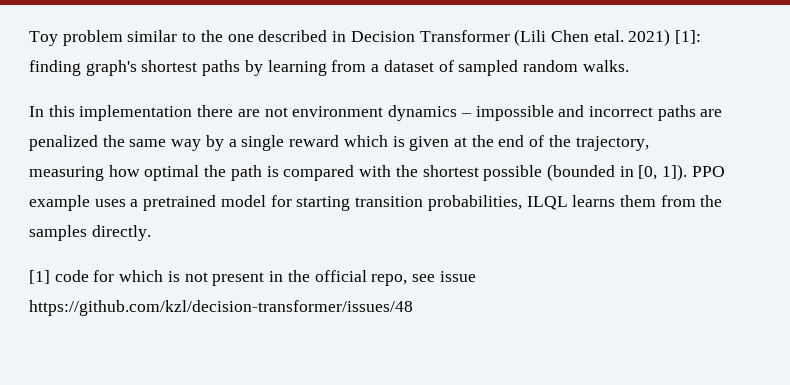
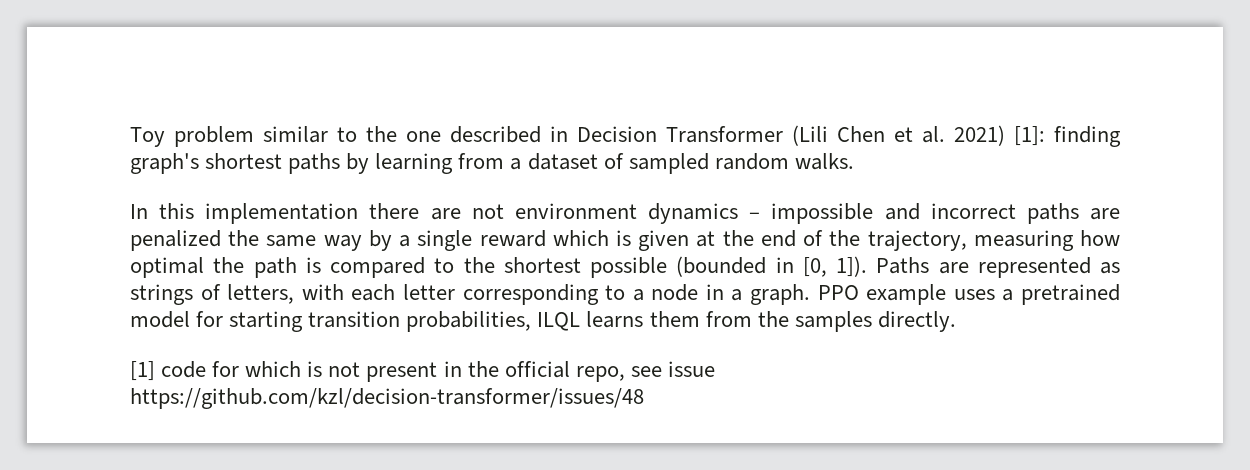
[593,30,624,42] etal. -> [894,126,945,143] et al.
[359,165,392,177] with -> [434,258,455,273] to
(688, 172) none -> [876,257,1120,278] [130,284,811,305] Paths are represented as strings of letters, with each letter corresponding to a node in a graph.

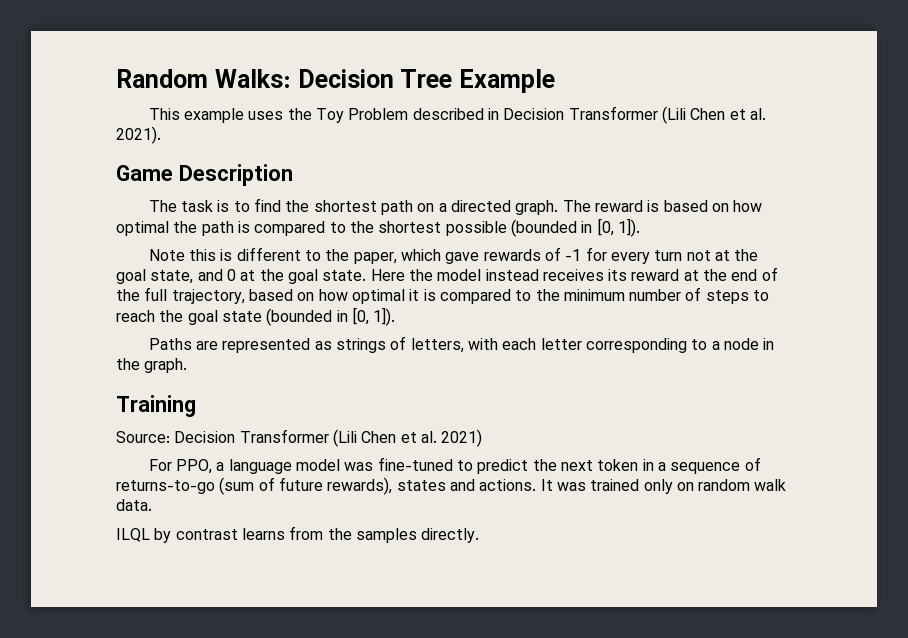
[130,126,441,147] Toy problem similar to the one -> [116,69,555,93] [148,108,409,123] Random Walks: Decision Tree Example // This example uses the Toy Problem
[954,125,1121,147] [130,153,854,174] [130,203,1120,224] [130,230,1074,251] 2021) [1]: finding graph's shortest paths by learning from a dataset of sampled random walks. // In this implementation there are not environment dynamics – impossible and incorrect paths are penalized the same way by a single reward which is given at the end of the trajectory, measuring -> [116,126,161,144] [116,164,293,186] [148,198,729,215] 2021). // Game Description // The task is to find the shortest path on a directed graph. The reward is based on
(867, 266) none -> [148,247,759,264] [116,267,778,284] [116,287,770,304] [116,307,396,326] // Note this is different to the paper, which gave rewards of -1 for every turn not at the goal state, and 0 at the goal state. Here the model instead receives its reward at the end of the full trajectory, based on how optimal it is compared to the minimum number of steps to reach the goal state (bounded in [0, 1]). //
[731,284,1121,305] [130,311,956,332] [130,361,715,382] [130,388,644,409] a graph. PPO example uses a pretrained model for starting transition probabilities, ILQL learns them from the samples directly. // [1] code for which is not present in the official repo, see issue https://github.com/kzl/decision-transformer/issues/48 -> [116,358,188,373] [116,395,196,417] [116,429,483,447] [148,457,761,474] [116,477,787,495] [116,499,152,511] [116,526,480,543] the graph. // Training // Source: Decision Transformer (Lili Chen et al. 2021) // For PPO, a language model was fine-tuned to predict the next token in a sequence of returns-to-go (sum of future rewards), states and actions. It was trained only on random walk data. // ILQL by contrast learns from the samples directly.

